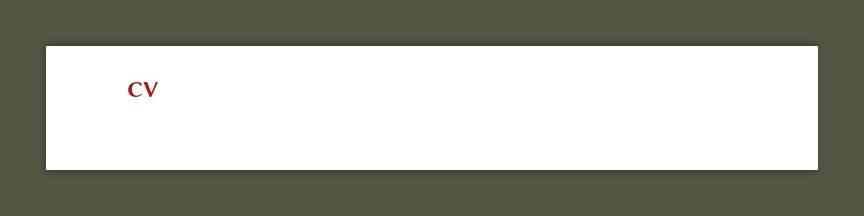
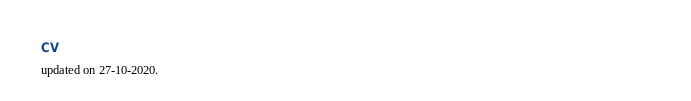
(159, 89) none -> [41,65,158,77] // updated on 27-10-2020.

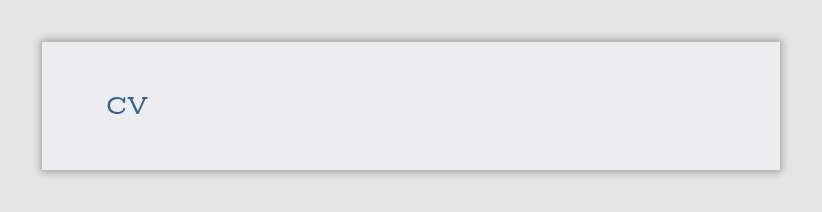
[41,65,158,77] // updated on 27-10-2020. -> (148, 105) none

